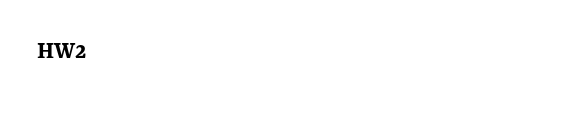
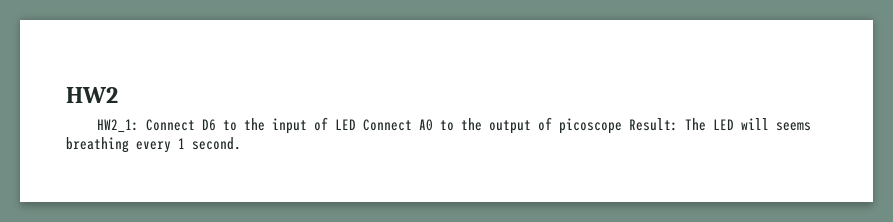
(86, 50) none -> [96,117,811,134] [66,137,241,153] // HW2_1: Connect D6 to the input of LED Connect A0 to the output of picoscope Result: The LED will seems breathing every 1 second.

